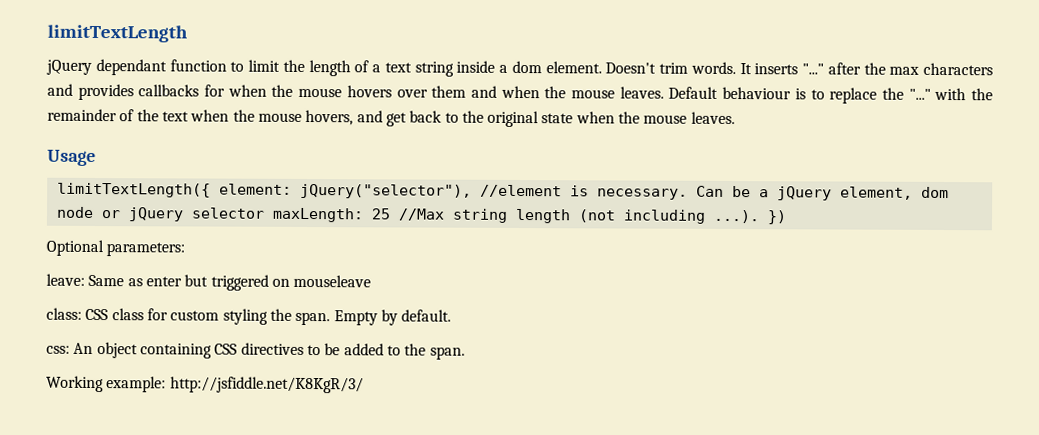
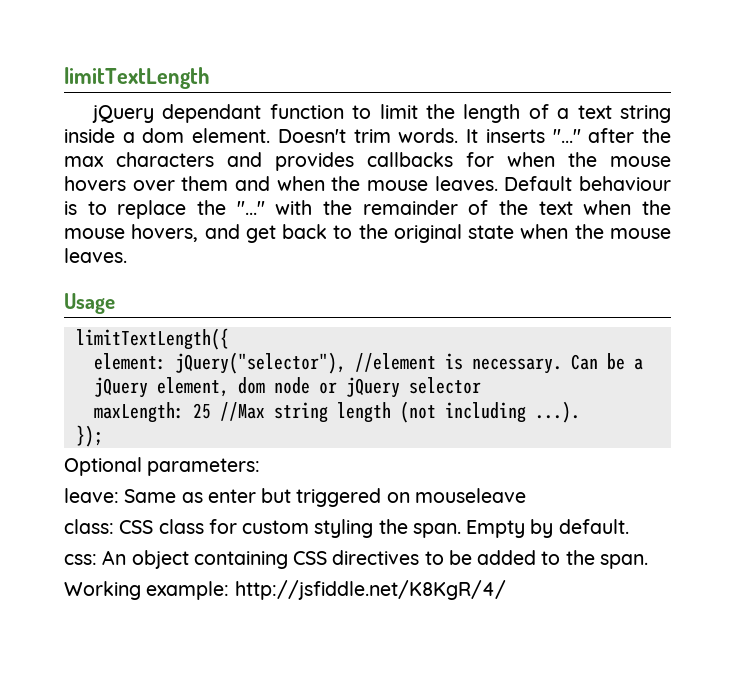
(211, 190) none -> (229, 339) //
(265, 213) none -> (481, 385) //
[766,210,787,225] }) -> [75,425,103,447] // });
[169,376,364,394] http://jsfiddle.net/K8KgR/3/ -> [234,580,506,600] http://jsfiddle.net/K8KgR/4/

